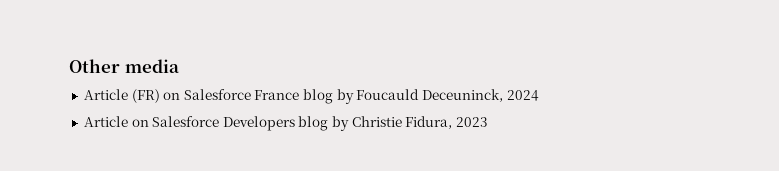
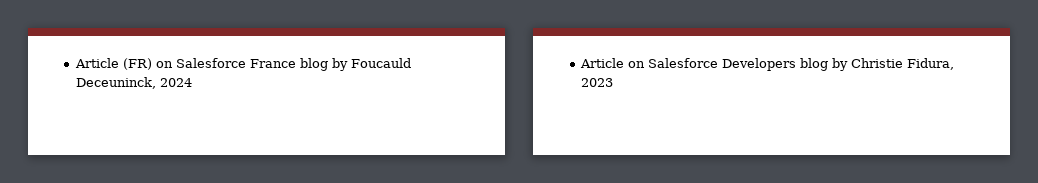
[69,59,179,73] Other media // -> (74, 63) none

